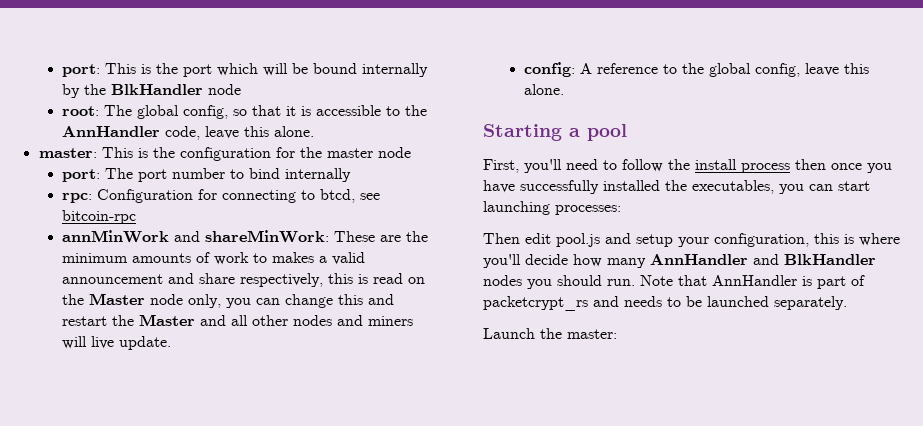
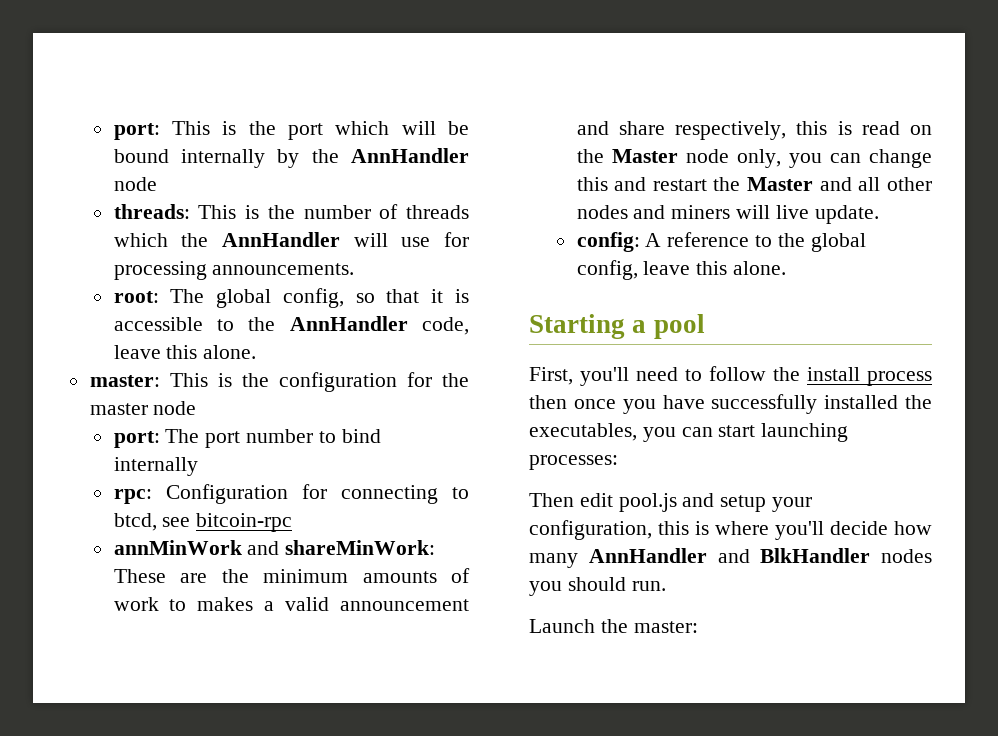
[111,84,242,95] BlkHandler node -> [351,148,470,163] [113,177,157,191] [113,204,469,219] [113,232,469,247] [113,261,355,280] AnnHandler node // threads: This is the number of threads which the AnnHandler will use for processing announcements.
[640,275,865,289] [483,296,847,311] Note that AnnHandler is part of packetcrypt_rs and needs to be launched separately. -> (666, 586) none

